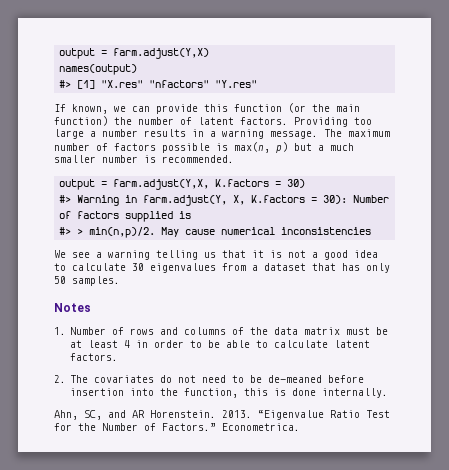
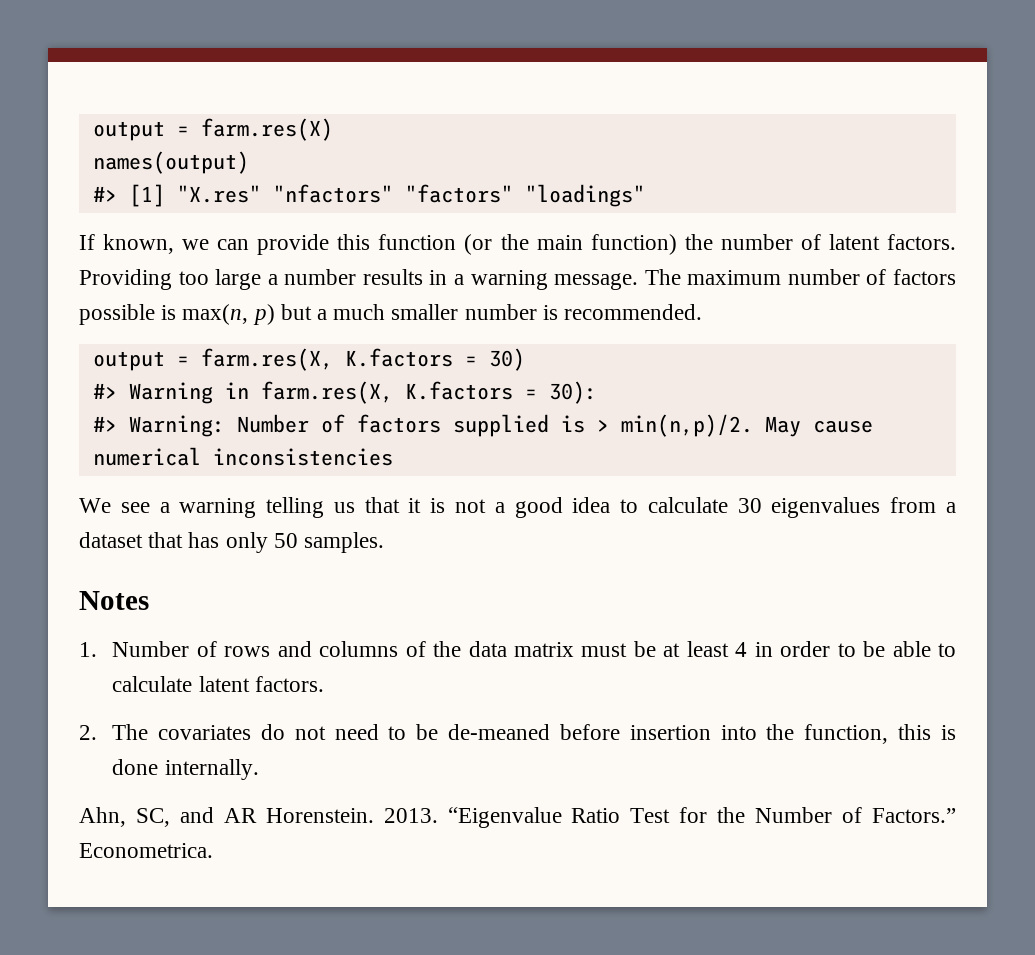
[59,48,210,59] output = farm.adjust(Y,X) -> [92,118,333,141] output = farm.res(X)
[215,80,258,88] "Y.res" -> [404,184,645,207] "factors" "loadings"
[113,179,210,190] farm.adjust(Y,X, -> [200,348,333,371] farm.res(X,
[143,195,246,206] farm.adjust(Y, X, -> [260,381,393,404] farm.res(X,
(348, 199) none -> [92,415,225,437] // #> Warning:
[59,227,72,235] // #> -> (585, 424) none

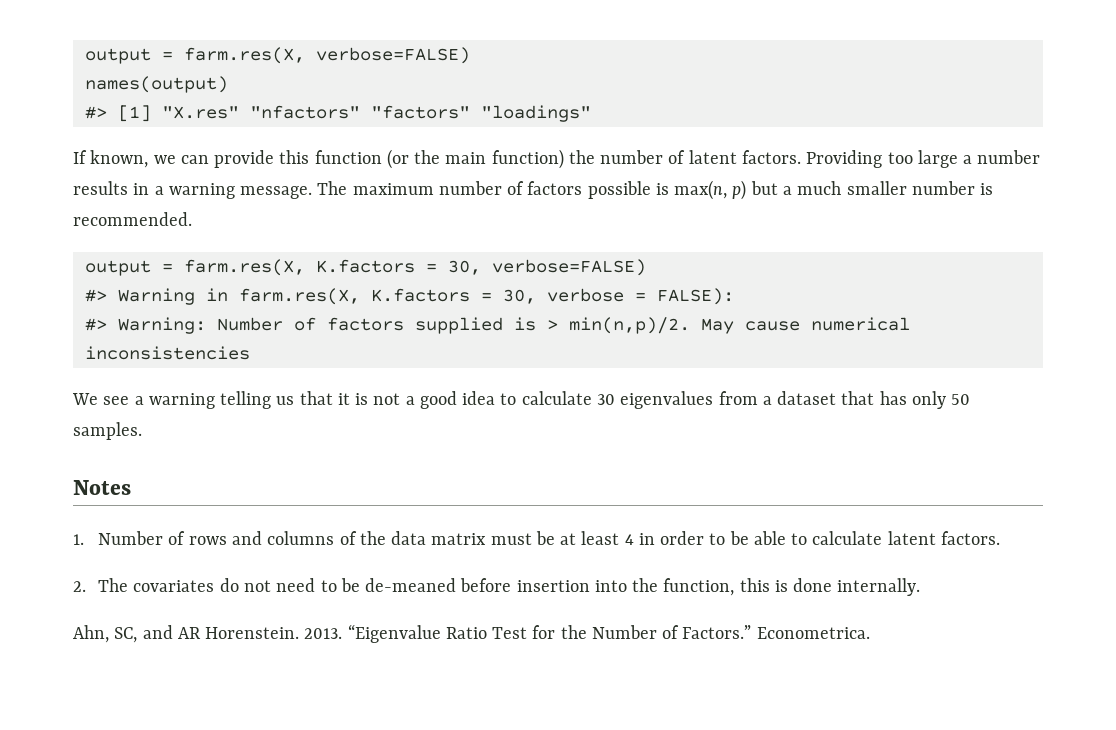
[92,118,333,141] output = farm.res(X) -> [84,47,470,64] output = farm.res(X, verbose=FALSE)
[488,348,525,371] 30) -> [447,259,646,276] 30, verbose=FALSE)
[548,381,597,404] 30): -> [502,288,734,305] 30, verbose = FALSE):

